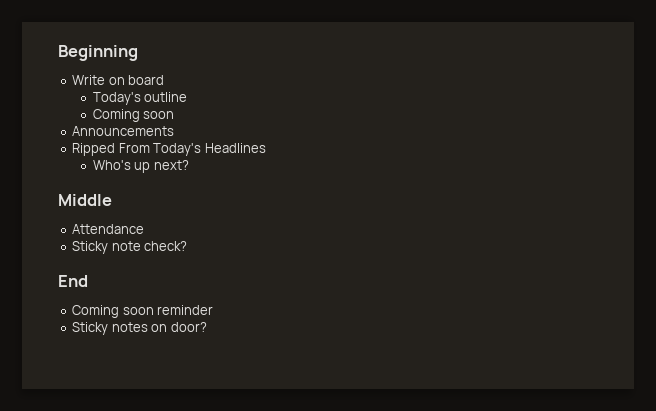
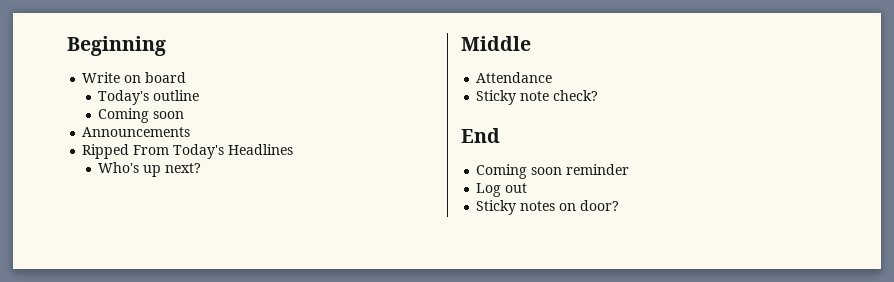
(214, 310) none -> [476,183,528,197] // Log out

